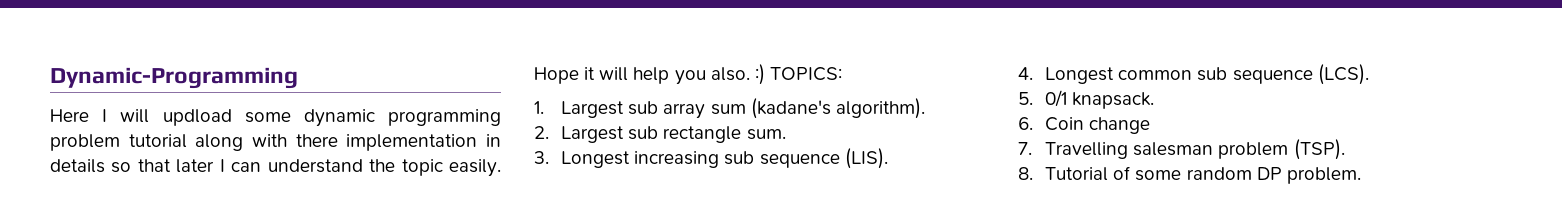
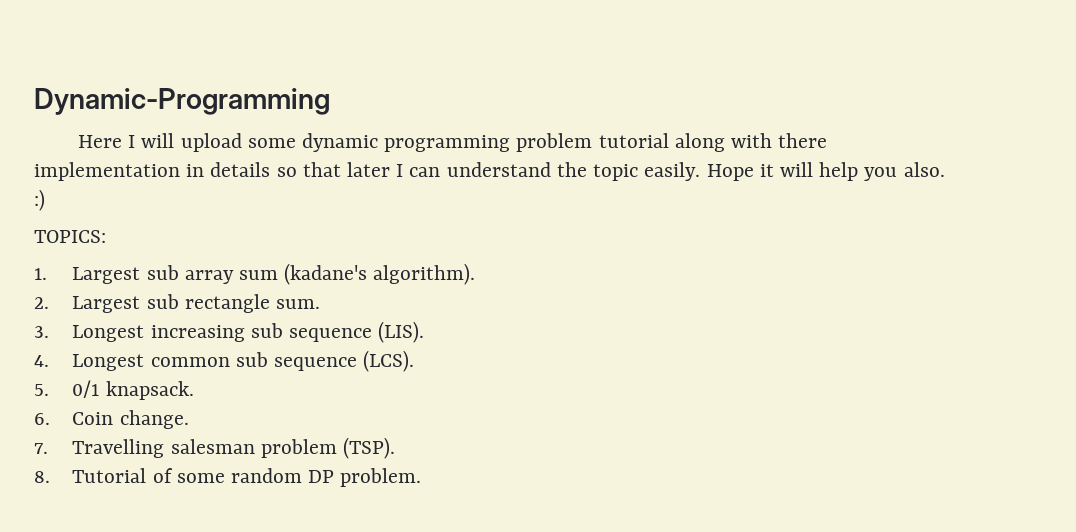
[162,109,232,126] updload -> [180,133,242,152] upload
(765, 74) none -> (45, 200) //
[1089,117,1151,134] change -> [119,410,189,429] change.

